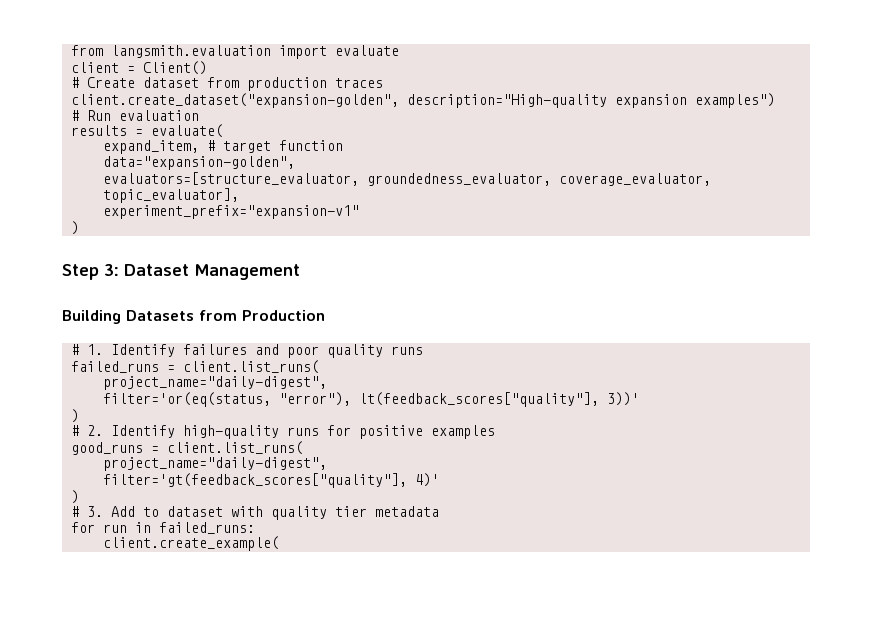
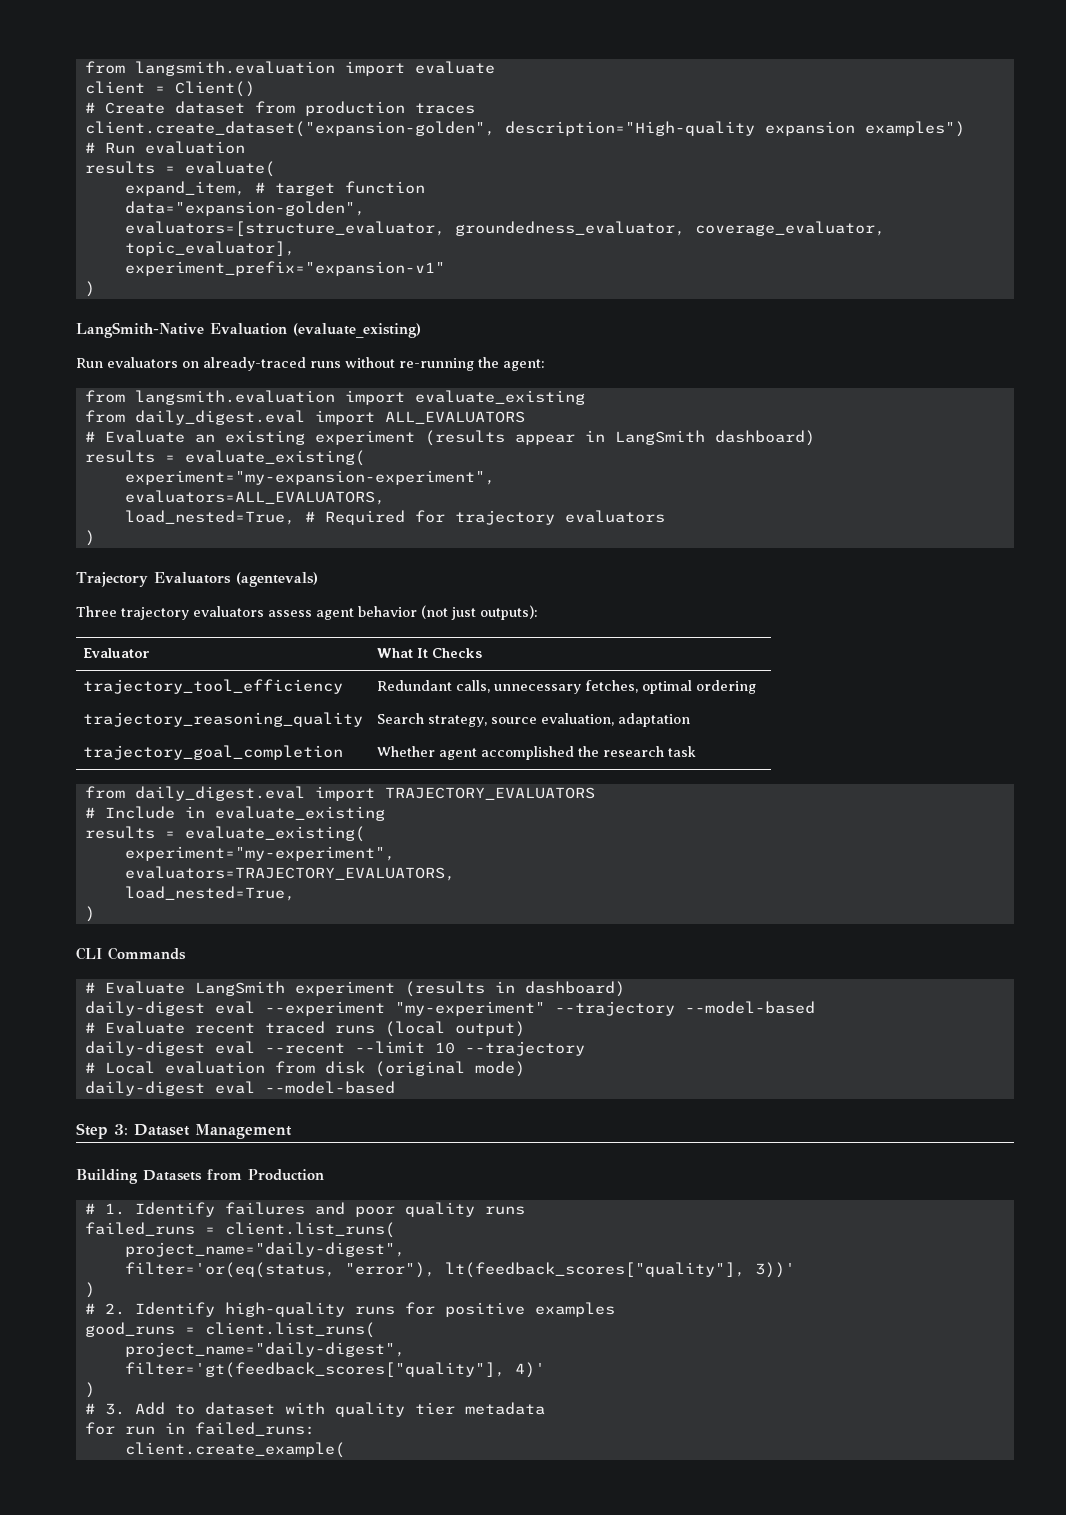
(80, 228) none -> [76,322,421,338] [76,357,545,371] [84,390,585,405] [84,410,525,425] [84,430,815,446] [84,450,365,466] [124,470,495,485] [124,490,385,505] [124,510,665,525] [84,530,95,546] [76,572,318,587] [76,605,538,620] [82,648,150,658] [376,648,482,658] [82,679,343,694] [376,680,756,694] [82,712,363,727] [376,713,690,727] [82,745,343,760] [376,746,696,760] [84,786,595,801] [84,806,385,821] [84,826,365,842] [124,846,395,861] [124,866,455,881] [124,886,295,901] [84,906,95,922] [76,947,186,960] [84,981,625,997] [84,1001,815,1016] [84,1021,525,1037] [84,1041,585,1056] [84,1061,525,1077] [84,1081,395,1096] // LangSmith-Native Evaluation (evaluate_existing) // Run evaluators on already-traced runs without re-running the agent: // from langsmith.evaluation import evaluate_existing // from daily_digest.eval import ALL_EVALUATORS // # Evaluate an existing experiment (results appear in LangSmith dashboard) // results = evaluate_existing( // experiment="my-expansion-experiment", // evaluators=ALL_EVALUATORS, // load_nested=True, # Required for trajectory evaluators // ) // Trajectory Evaluators (agentevals) // Three trajectory evaluators assess agent behavior (not just outputs): // Evaluator | What It Checks // trajectory_tool_efficiency | Redundant calls, unnecessary fetches, optimal ordering // trajectory_reasoning_quality | Search strategy, source evaluation, adaptation // trajectory_goal_completion | Whether agent accomplished the research task // from daily_digest.eval import TRAJECTORY_EVALUATORS // # Include in evaluate_existing // results = evaluate_existing( // experiment="my-experiment", // evaluators=TRAJECTORY_EVALUATORS, // load_nested=True, // ) // CLI Commands // # Evaluate LangSmith experiment (results in dashboard) // daily-digest eval --experiment "my-experiment" --trajectory --model-based // # Evaluate recent traced runs (local output) // daily-digest eval --recent --limit 10 --trajectory // # Local evaluation from disk (original mode) // daily-digest eval --model-based

